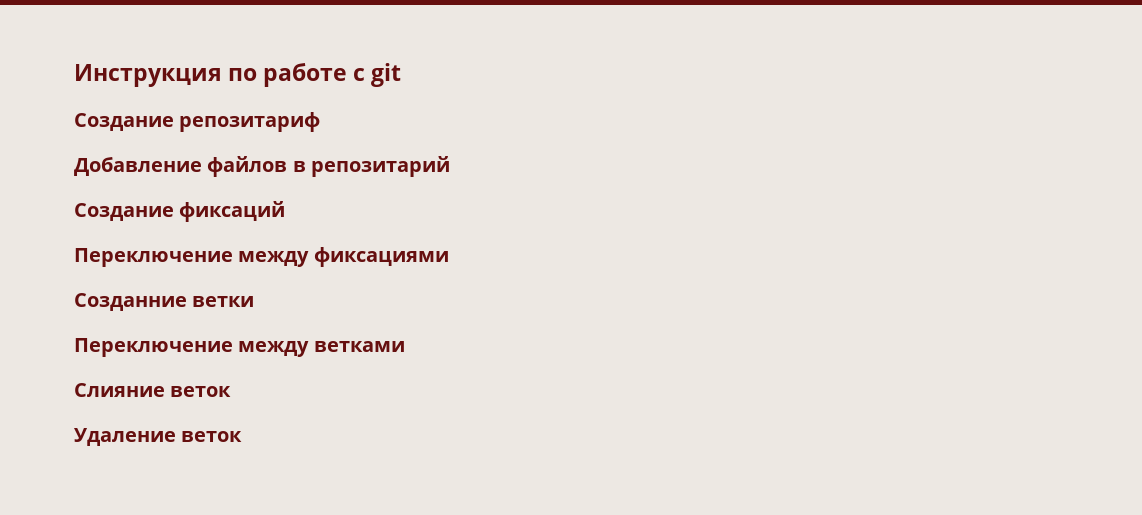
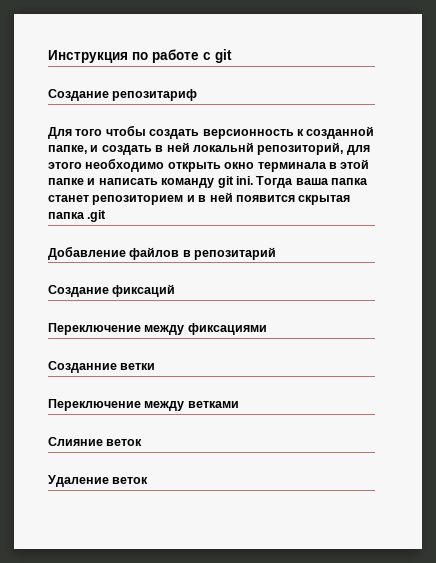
(321, 122) none -> [48,125,375,139] [48,142,370,155] [48,158,370,172] [48,176,368,188] [48,192,351,205] [48,210,107,222] // Для того чтобы создать версионность к созданной папке, и создать в ней локальнй репозиторий, для этого необходимо открыть окно терминала в этой папке и написать команду git ini. Тогда ваша папка станет репозиторием и в ней появится скрытая папка .git

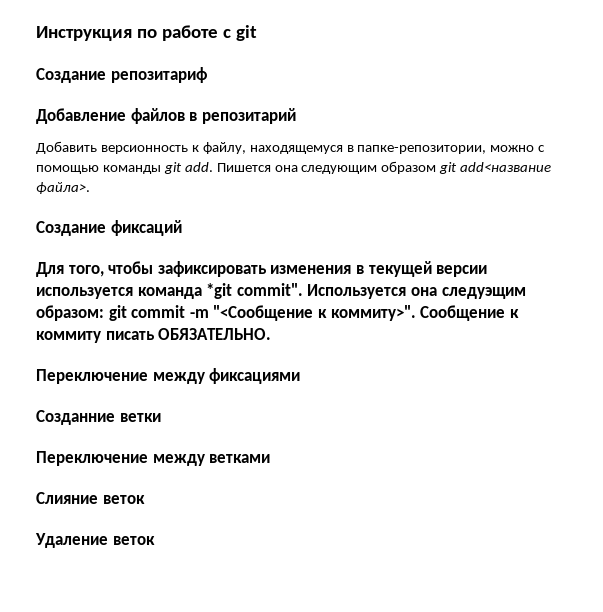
[48,125,375,139] [48,142,370,155] [48,158,370,172] [48,176,368,188] [48,192,351,205] [48,210,107,222] [48,246,277,260] [48,284,176,297] Для того чтобы создать версионность к созданной папке, и создать в ней локальнй репозиторий, для этого необходимо открыть окно терминала в этой папке и написать команду git ini. Тогда ваша папка станет репозиторием и в ней появится скрытая папка .git // Добавление файлов в репозитарий // Создание фиксаций -> [36,108,296,124] [36,141,546,154] [36,161,552,174] [36,182,90,194] [36,220,182,236] [36,261,488,277] [36,283,526,299] [36,305,519,321] [36,328,272,343] Добавление файлов в репозитарий // Добавить версионность к файлу, находящемуся в папке-репозитории, можно с помощью команды git add. Пишется она следующим образом git add<название файла>. // Создание фиксаций // Для того, чтобы зафиксировать изменения в текущей версии используется команда *git commit". Используется она следуэщим образом: git commit -m "<Сообщение к коммиту>". Сообщение к коммиту писать ОБЯЗАТЕЛЬНО.

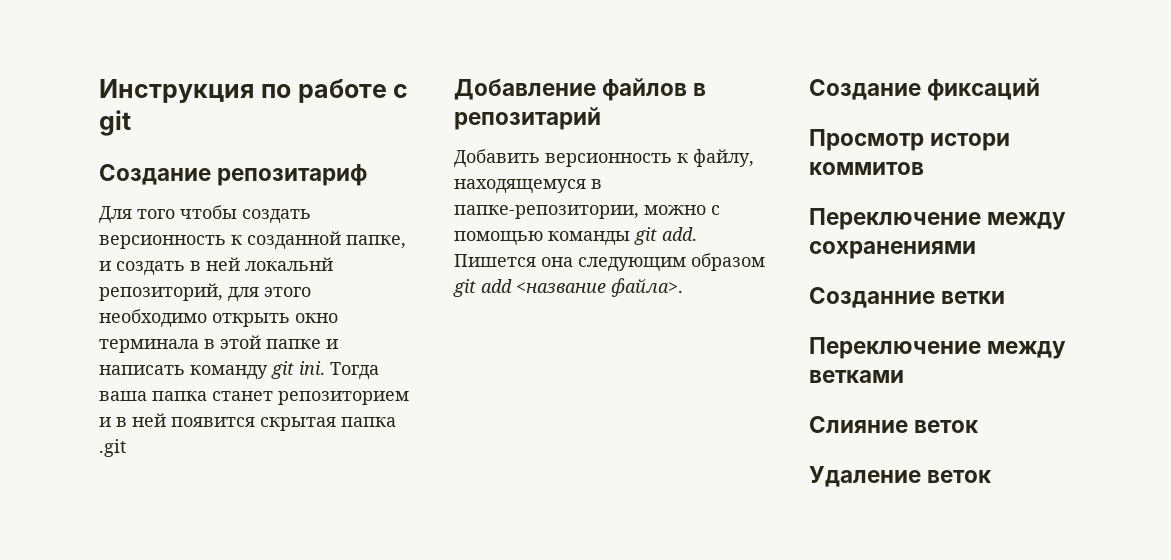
(207, 75) none -> [99,205,311,224] [99,231,406,250] [99,257,333,276] [99,283,311,302] [99,309,338,328] [99,335,338,353] [99,361,379,380] [99,391,409,405] [99,413,396,431] [99,439,126,457] // Для того чтобы создать версионность к созданной папке, и создать в ней локальнй репозиторий, для этого необходимо открыть окно терминала в этой папке и написать команду git ini. Тогда ваша папка станет репозиторием и в ней появится скрытая папка .git
[460,162,552,172] add<название -> [481,279,606,293] add <название
[36,261,488,277] [36,283,526,299] [36,305,519,321] [36,328,272,343] [36,368,301,384] Для того, чтобы зафиксировать изменения в текущей версии используется команда *git commit". Используется она следуэщим образом: git commit -m "<Сообщение к коммиту>". Сообщение к коммиту писать ОБЯЗАТЕЛЬНО. // Переключение между фиксациями -> [809,129,1011,151] [809,162,924,175] [809,208,1067,230] [809,241,976,259] Просмотр истори коммитов // Переключение между сохранениями

